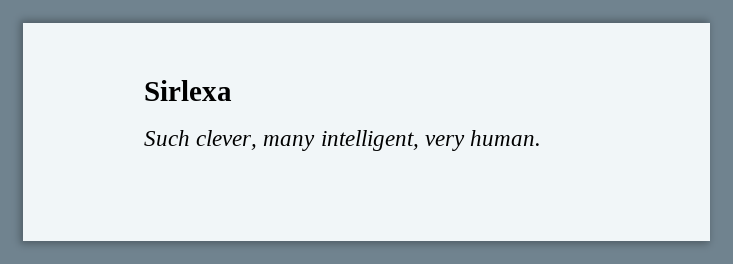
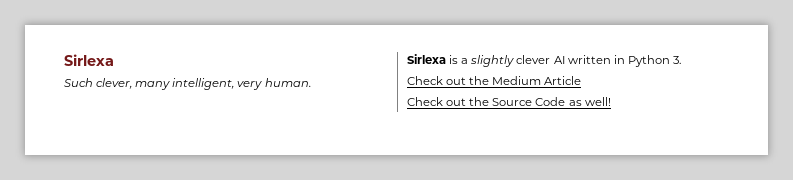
(542, 138) none -> [407,54,681,67] [407,76,582,85] [407,97,611,106] // Sirlexa is a slightly clever AI written in Python 3. // Check out the Medium Article // Check out the Source Code as well!

